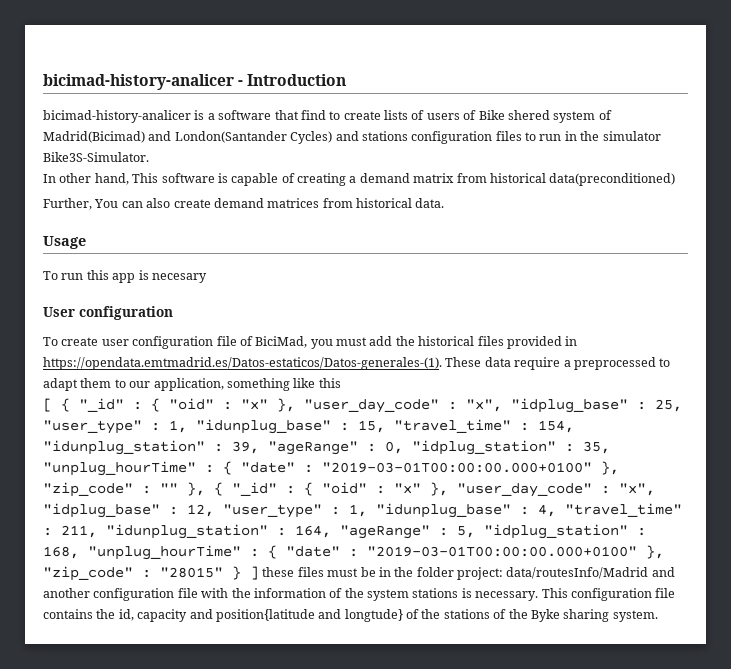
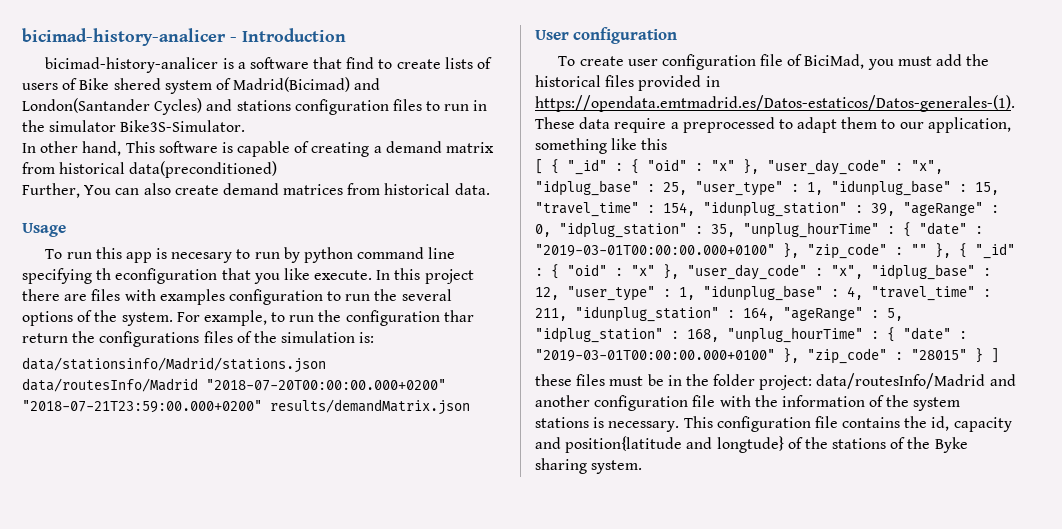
(207, 278) none -> [236,247,456,263] [22,268,474,284] [22,289,452,305] [22,310,474,326] [22,331,375,347] [22,357,326,373] [22,378,446,392] [22,399,470,415] to run by python command line specifying th econfiguration that you like execute. In this project there are files with examples configuration to run the several options of the system. For example, to run the configuration thar return the configurations files of the simulation is: // data/stationsinfo/Madrid/stations.json data/routesInfo/Madrid "2018-07-20T00:00:00.000+0200" "2018-07-21T23:59:00.000+0200" results/demandMatrix.json
(259, 573) none -> (999, 355) //

